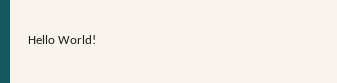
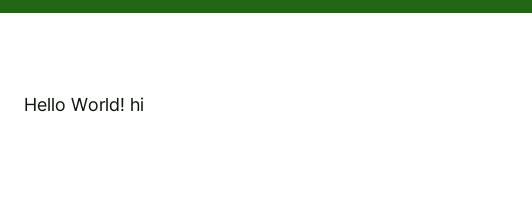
(97, 39) none -> [130,97,144,111] hi

